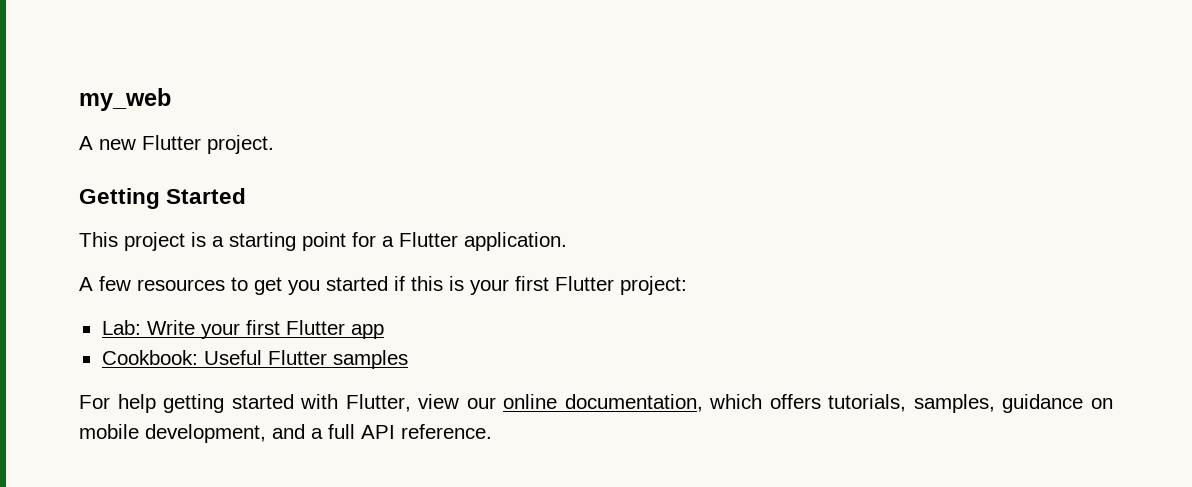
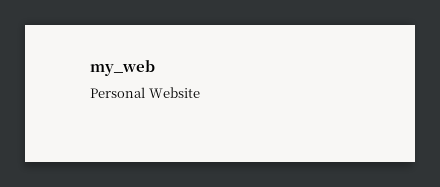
[79,135,274,154] [79,188,247,209] [79,232,567,251] [79,276,687,295] [101,320,384,339] [101,350,408,369] [79,394,1113,413] [79,424,492,443] A new Flutter project. // Getting Started // This project is a starting point for a Flutter application. // A few resources to get you started if this is your first Flutter project: // Lab: Write your first Flutter app // Cookbook: Useful Flutter samples // For help getting started with Flutter, view our online documentation, which offers tutorials, samples, guidance on mobile development, and a full API reference. -> [90,87,200,98] Personal Website

